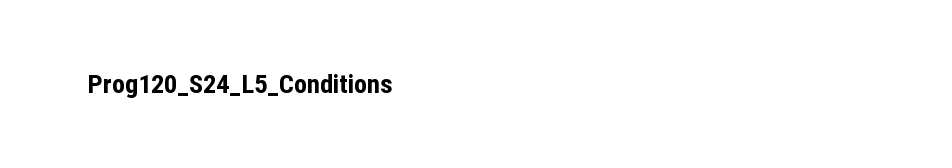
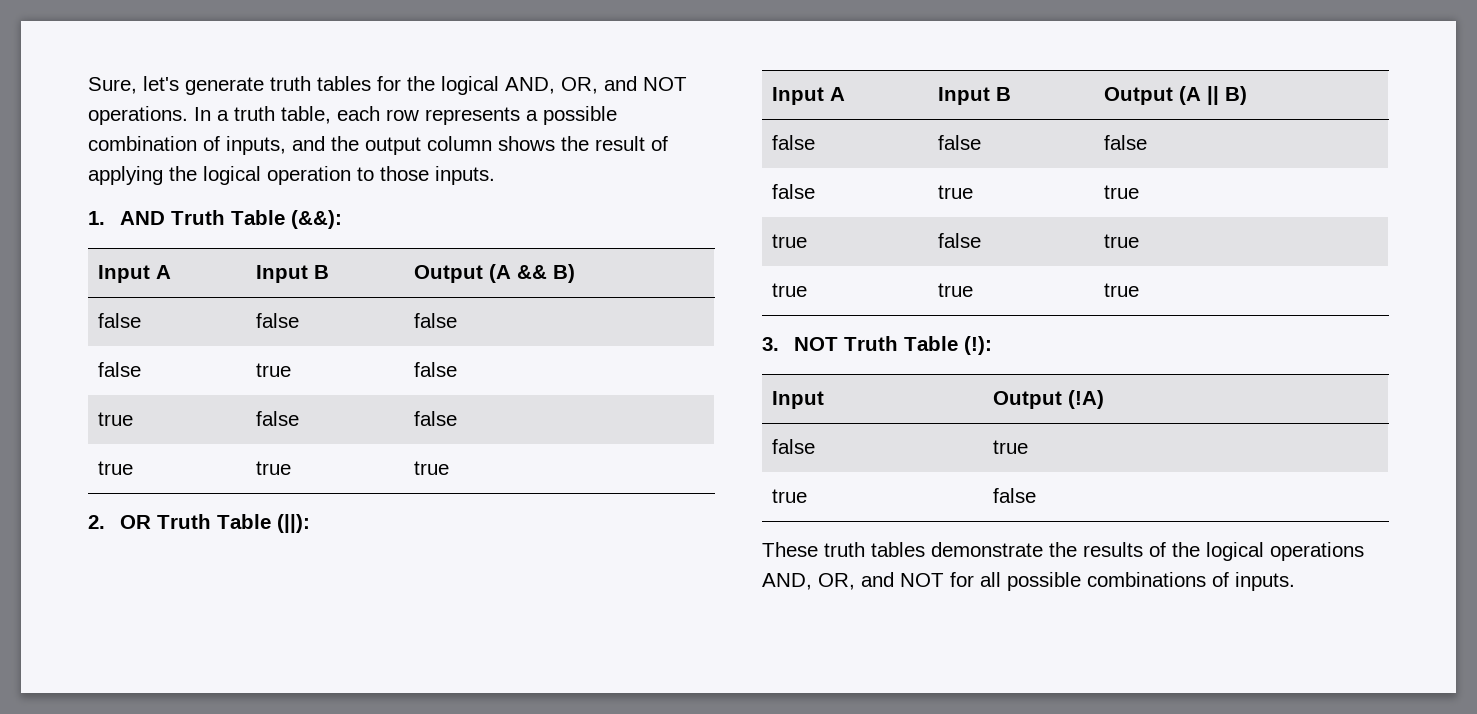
[87,74,393,98] Prog120_S24_L5_Conditions -> [88,76,687,95] [88,106,617,125] [88,136,668,155] [88,166,495,185] [88,210,342,229] [97,265,171,283] [255,265,329,283] [413,264,575,283] [97,313,141,328] [255,313,299,328] [413,313,457,328] [97,362,141,377] [255,363,291,377] [413,362,457,377] [97,412,133,426] [255,411,299,426] [413,411,457,426] [97,461,133,475] [255,461,291,475] [413,461,449,475] [88,514,310,533] [771,87,845,105] [937,87,1011,105] [1103,86,1247,105] [771,135,815,150] [937,135,981,150] [1103,135,1147,150] [771,184,815,199] [937,185,973,199] [1103,185,1139,199] [771,234,807,248] [937,233,981,248] [1103,234,1139,248] [771,283,807,297] [937,283,973,297] [1103,283,1139,297] [762,336,992,355] [771,391,824,409] [992,390,1104,409] [771,439,815,454] [992,440,1028,454] [771,489,807,503] [992,488,1036,503] [762,542,1364,561] [762,572,1295,591] Sure, let's generate truth tables for the logical AND, OR, and NOT operations. In a truth table, each row represents a possible combination of inputs, and the output column shows the result of applying the logical operation to those inputs. // 1. AND Truth Table (&&): // Input A | Input B | Output (A && B) // false | false | false // false | true | false // true | false | false // true | true | true // 2. OR Truth Table (||): // Input A | Input B | Output (A || B) // false | false | false // false | true | true // true | false | true // true | true | true // 3. NOT Truth Table (!): // Input | Output (!A) // false | true // true | false // These truth tables demonstrate the results of the logical operations AND, OR, and NOT for all possible combinations of inputs.

